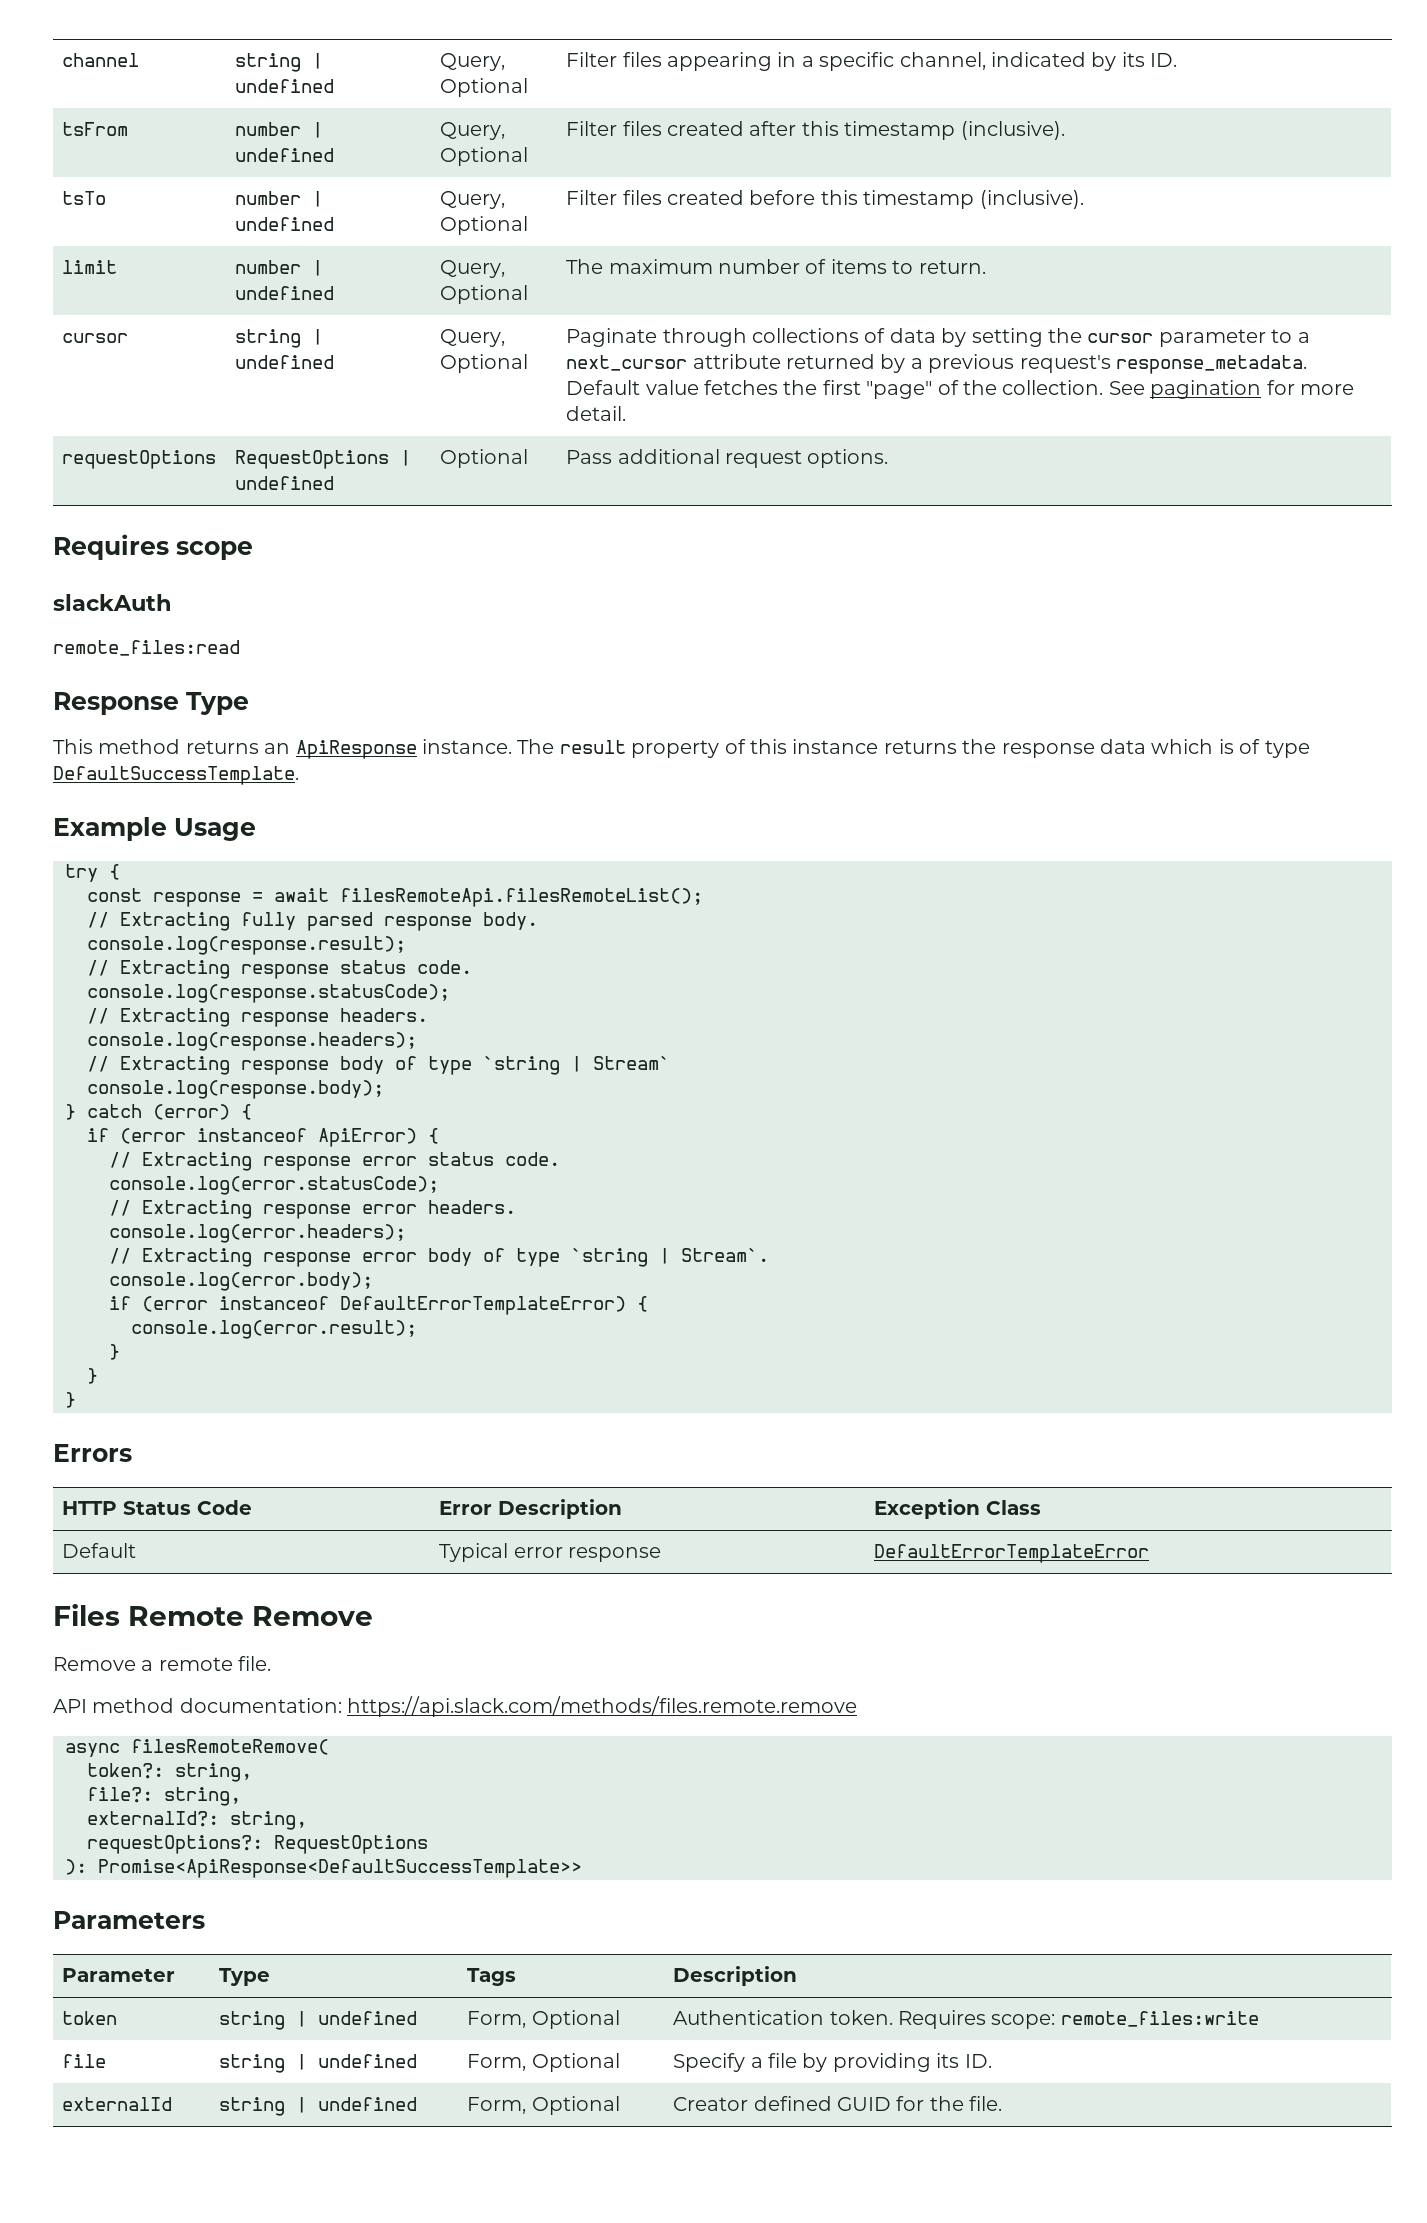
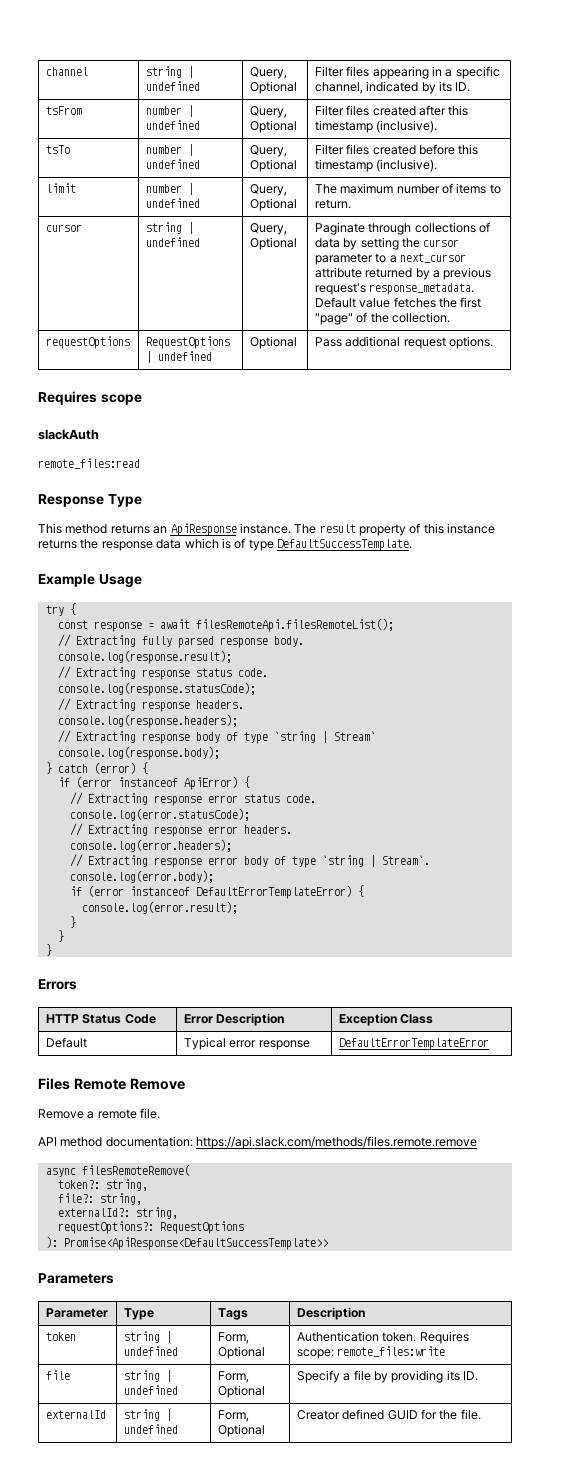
[1108,380,1355,399] [566,406,627,421] See pagination for more detail. -> (451, 317) none

